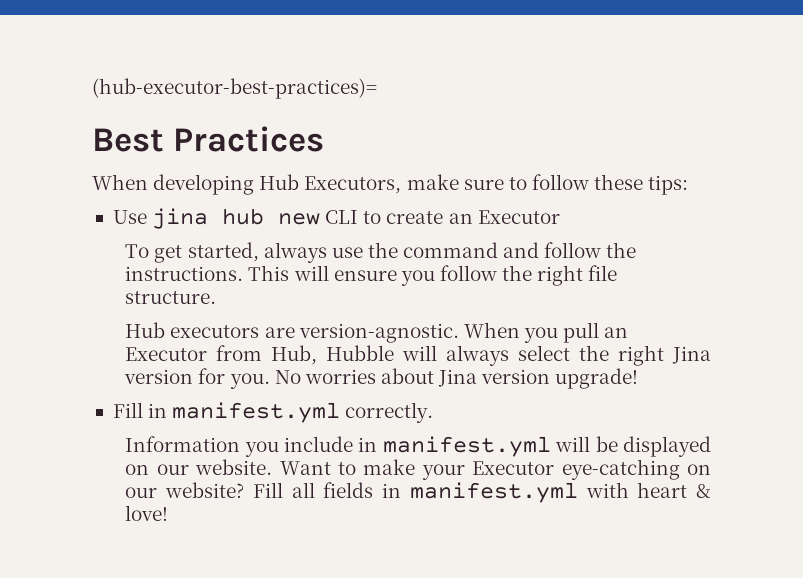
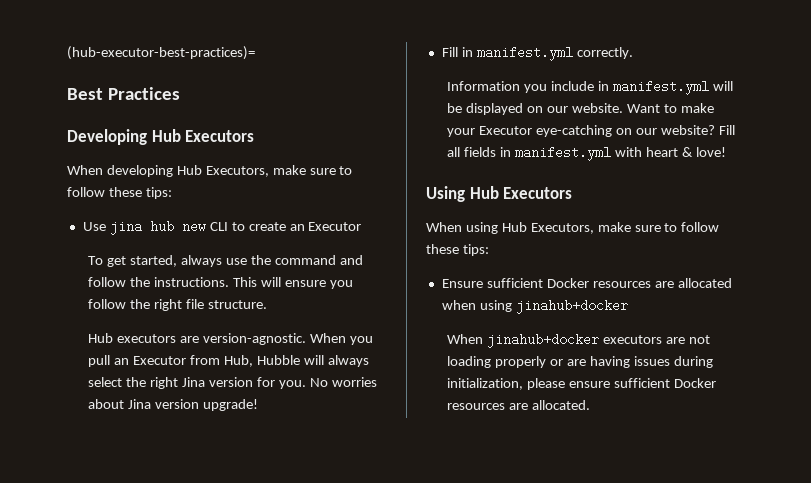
(325, 139) none -> [67,129,255,145] // Developing Hub Executors
(169, 513) none -> [426,186,573,202] [426,222,720,234] [426,244,489,256] [441,278,732,288] [441,299,628,314] [447,333,710,348] [447,356,713,368] [447,378,716,390] [447,400,591,410] // Using Hub Executors // When using Hub Executors, make sure to follow these tips: // Ensure sufficient Docker resources are allocated when using jinahub+docker // When jinahub+docker executors are not loading properly or are having issues during initialization, please ensure sufficient Docker resources are allocated.

